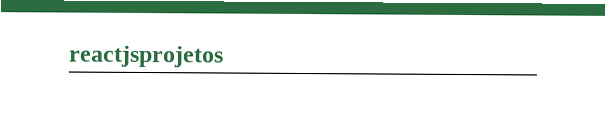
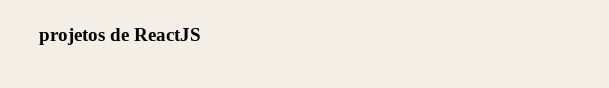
[68,45,224,68] reactjsprojetos -> [39,28,202,45] projetos de ReactJS

